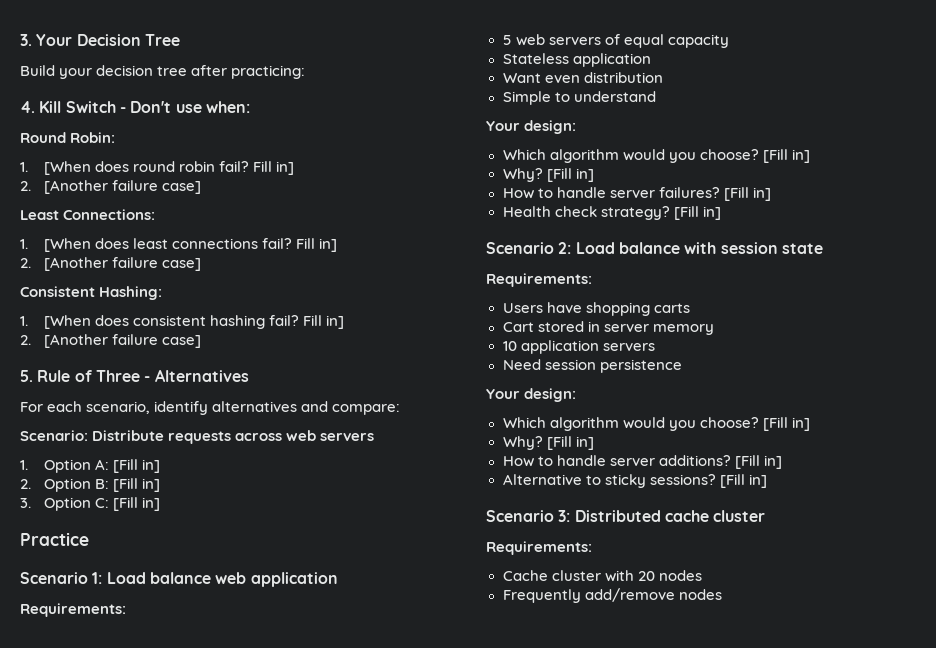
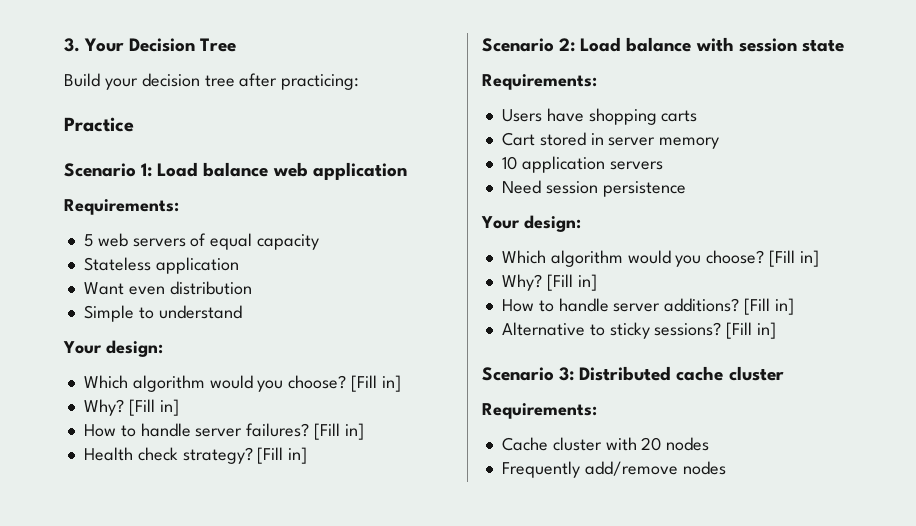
[20,101,250,113] [20,132,116,143] [20,161,295,175] [20,180,202,194] [20,209,156,220] [20,238,338,252] [20,257,202,271] [20,286,163,300] [20,315,345,329] [20,334,202,348] [20,369,249,382] [20,401,401,415] [20,430,375,444] [20,459,161,473] [20,478,161,492] [20,497,161,511] // 4. Kill Switch - Don't use when: // Round Robin: // 1. [When does round robin fail? Fill in] // 2. [Another failure case] // Least Connections: // 1. [When does least connections fail? Fill in] // 2. [Another failure case] // Consistent Hashing: // 1. [When does consistent hashing fail? Fill in] // 2. [Another failure case] // 5. Rule of Three - Alternatives // For each scenario, identify alternatives and compare: // Scenario: Distribute requests across web servers // 1. Option A: [Fill in] // 2. Option B: [Fill in] // 3. Option C: [Fill in] -> (360, 82) none

